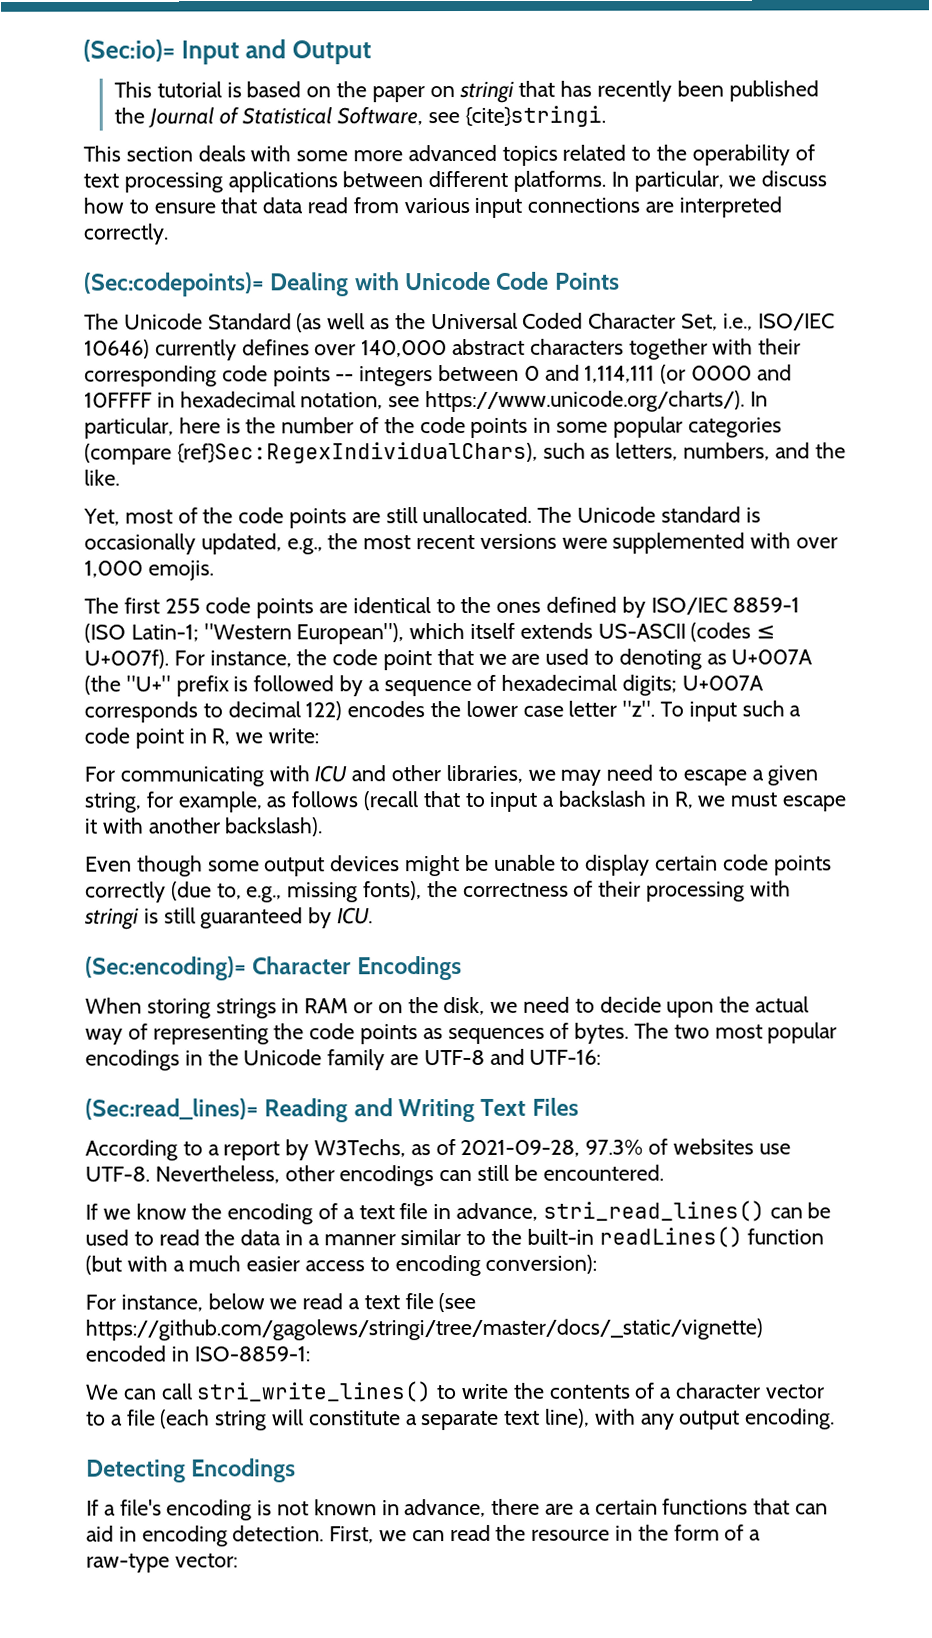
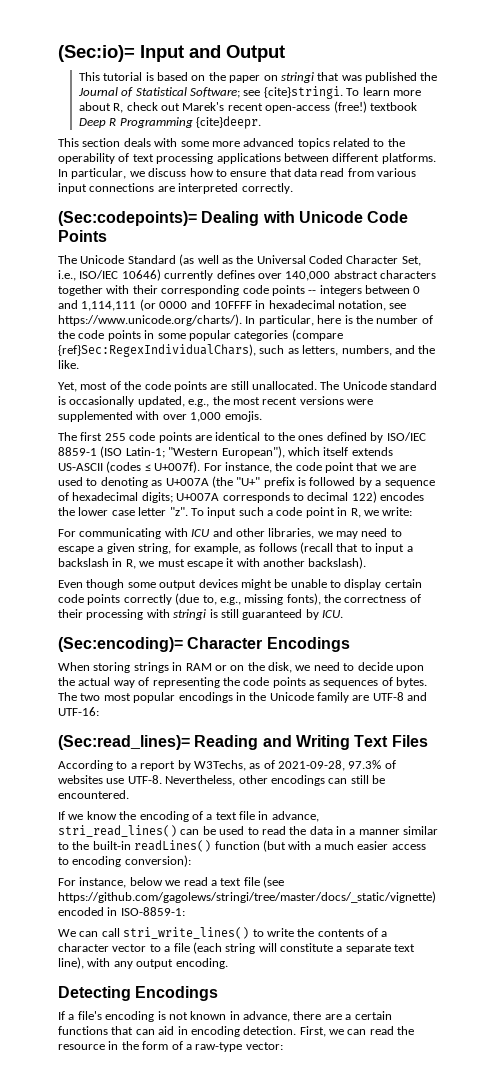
[560,80,724,102] has recently been -> [341,75,362,81] was
[337,106,424,126] Software, -> [189,87,240,98] Software;
(606, 116) none -> [346,87,421,96] [78,101,417,113] [78,116,261,129] To learn more about R, check out Marek's recent open-access (free!) textbook Deep R Programming {cite}deepr.

